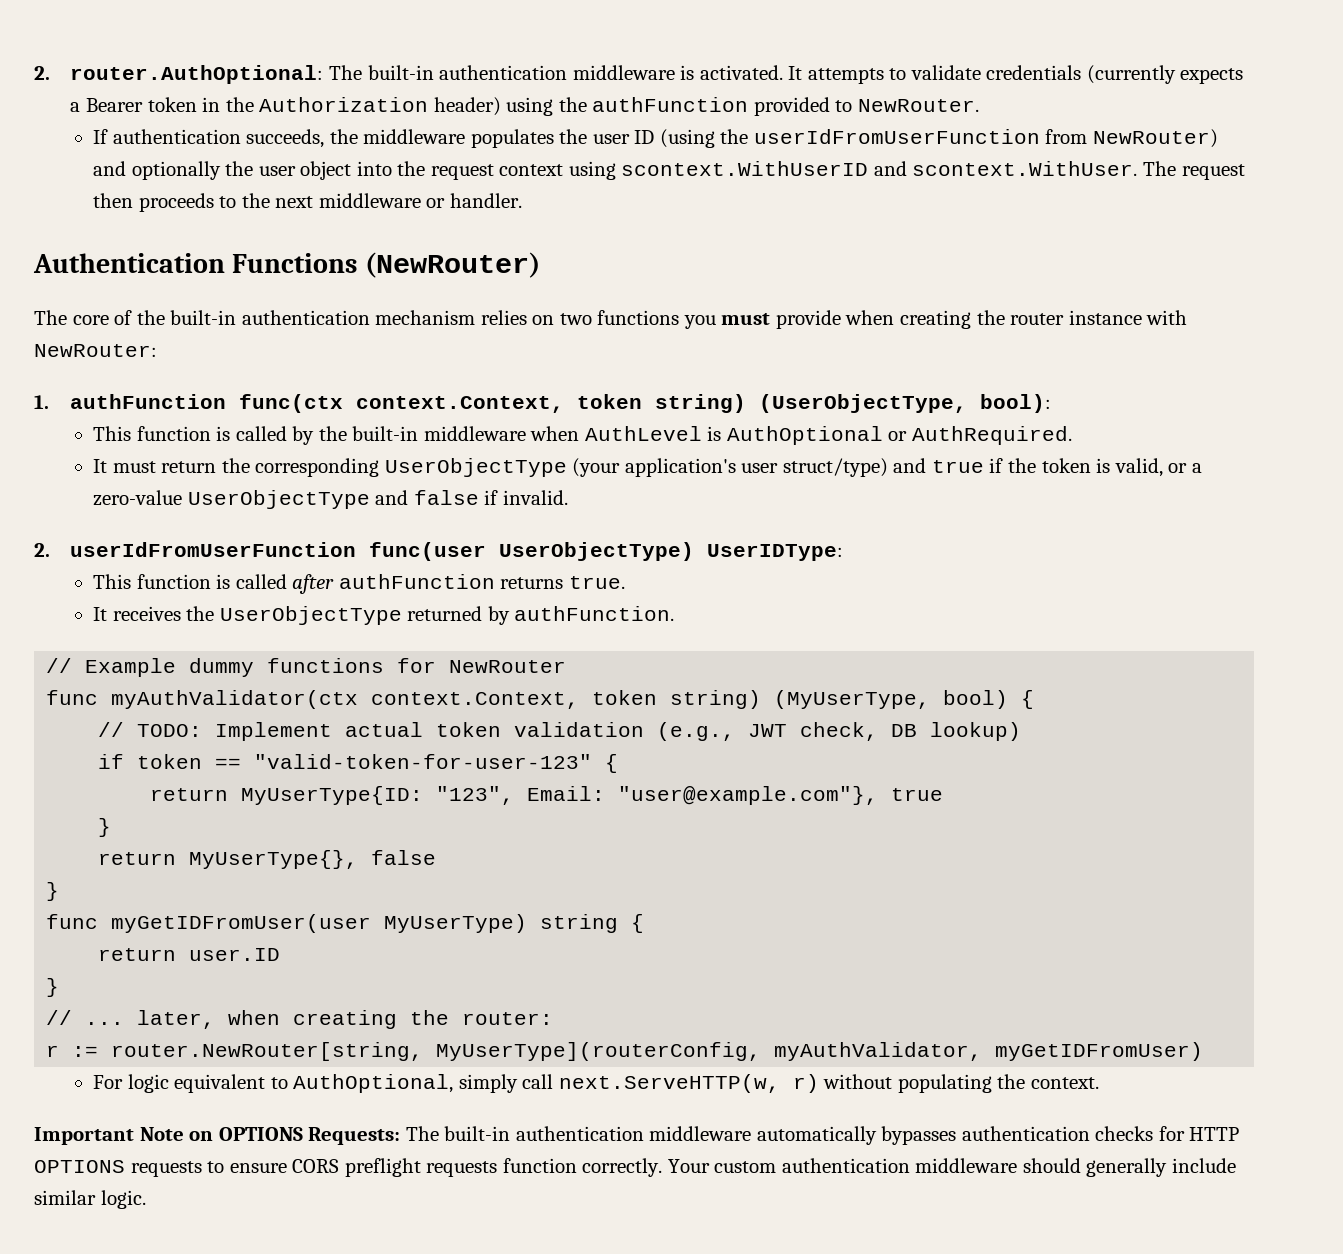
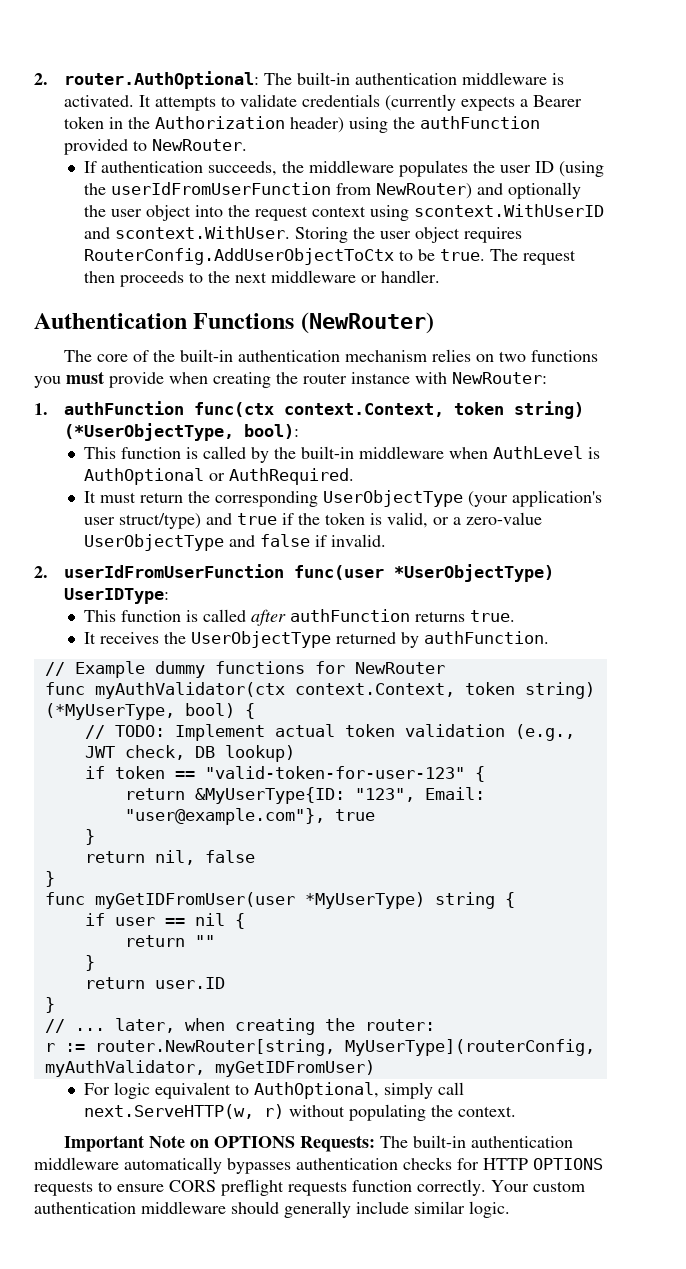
(1138, 168) none -> [294,227,522,243] [83,248,485,265] Storing the user object requires RouterConfig.AddUserObjectToCtx to be true.
[759,394,968,413] (UserObjectType, -> [64,423,235,441] (*UserObjectType,
[499,542,695,561] UserObjectType) -> [394,564,555,582] *UserObjectType)
[774,690,931,709] (MyUserType, -> [44,703,175,720] (*MyUserType,
[241,786,424,805] MyUserType{ID: -> [194,787,345,804] &MyUserType{ID:
[189,850,359,869] MyUserType{}, -> [154,850,195,865] nil,
[384,914,528,933] MyUserType) -> [304,892,425,909] *MyUserType)
(645, 923) none -> [84,913,245,929] [124,935,215,947] [84,955,95,971] // if user == nil { // return "" // }

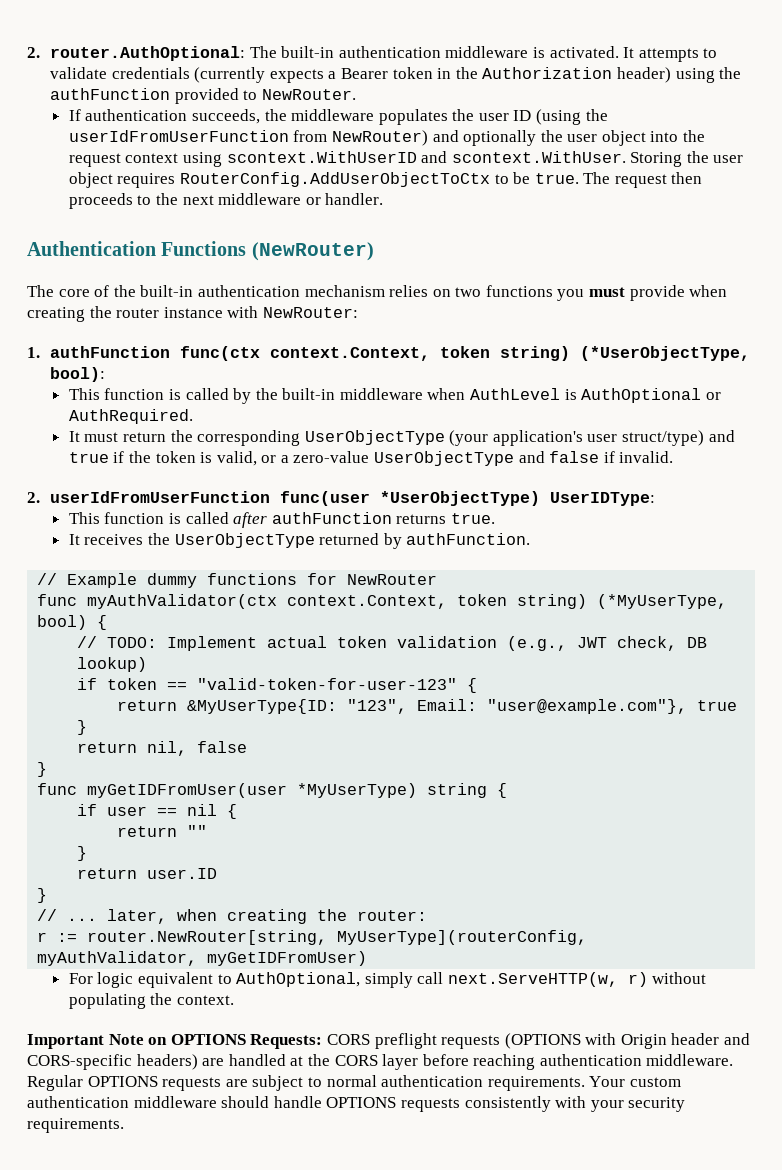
[379,1135,573,1148] [34,1157,603,1174] [34,1179,486,1196] The built-in authentication middleware automatically bypasses authentication checks for HTTP OPTIONS requests to ensure CORS preflight requests function correctly. -> [326,1033,751,1049] [27,1054,734,1070] [27,1075,585,1091] CORS preflight requests (OPTIONS with Origin header and CORS-specific headers) are handled at the CORS layer before reaching authentication middleware. Regular OPTIONS requests are subject to normal authentication requirements.
[284,1201,510,1218] generally include similar logic. -> [273,1096,686,1112] [27,1118,124,1133] handle OPTIONS requests consistently with your security requirements.

